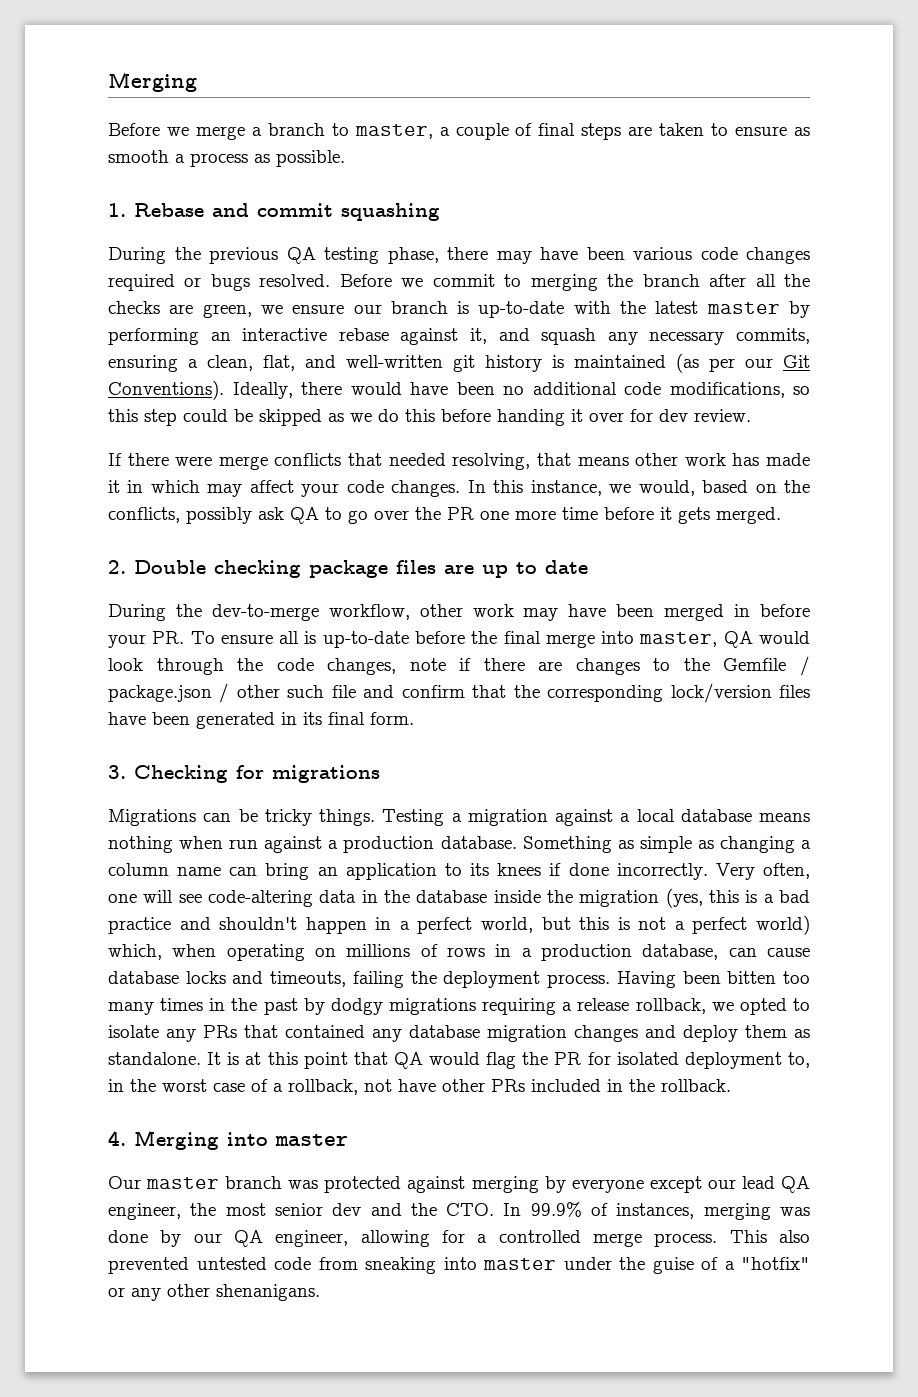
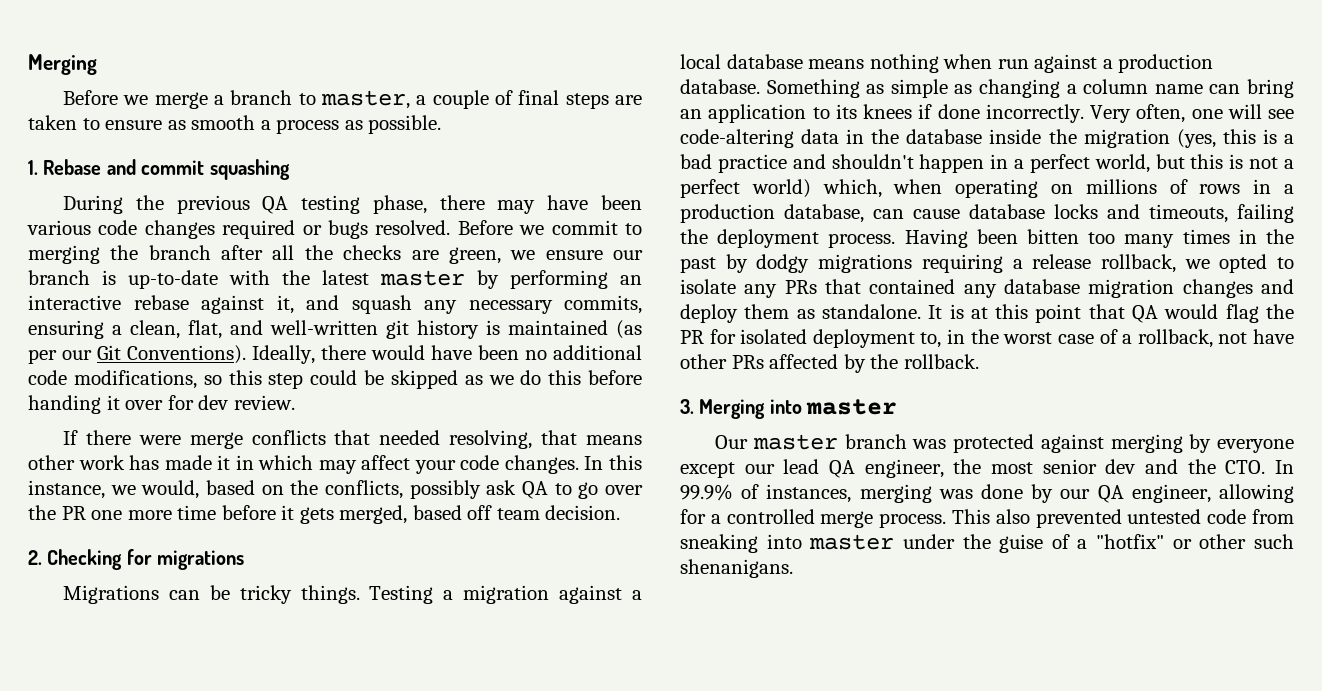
[716,507,781,524] [108,560,588,578] [108,604,811,621] [108,631,811,648] [108,656,811,676] [108,683,810,703] [108,712,414,729] [108,765,126,779] merged. // 2. Double checking package files are up to date // During the dev-to-merge workflow, other work may have been merged in before your PR. To ensure all is up-to-date before the final merge into master, QA would look through the code changes, note if there are changes to the Gemfile / package.json / other such file and confirm that the corresponding lock/version files have been generated in its final form. // 3. -> [339,505,621,524] [28,550,42,565] merged, based off team decision. // 2.
[531,1079,623,1092] included in -> [769,354,866,373] affected by
[108,1131,126,1146] 4. -> [680,399,694,414] 3.
[131,1284,210,1301] any other -> [1199,534,1294,549] other such

